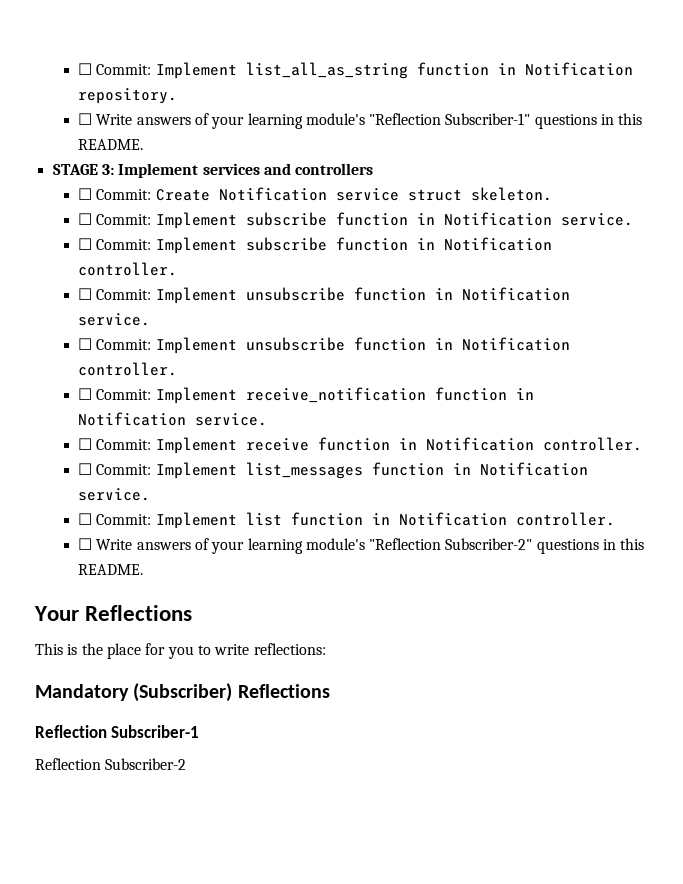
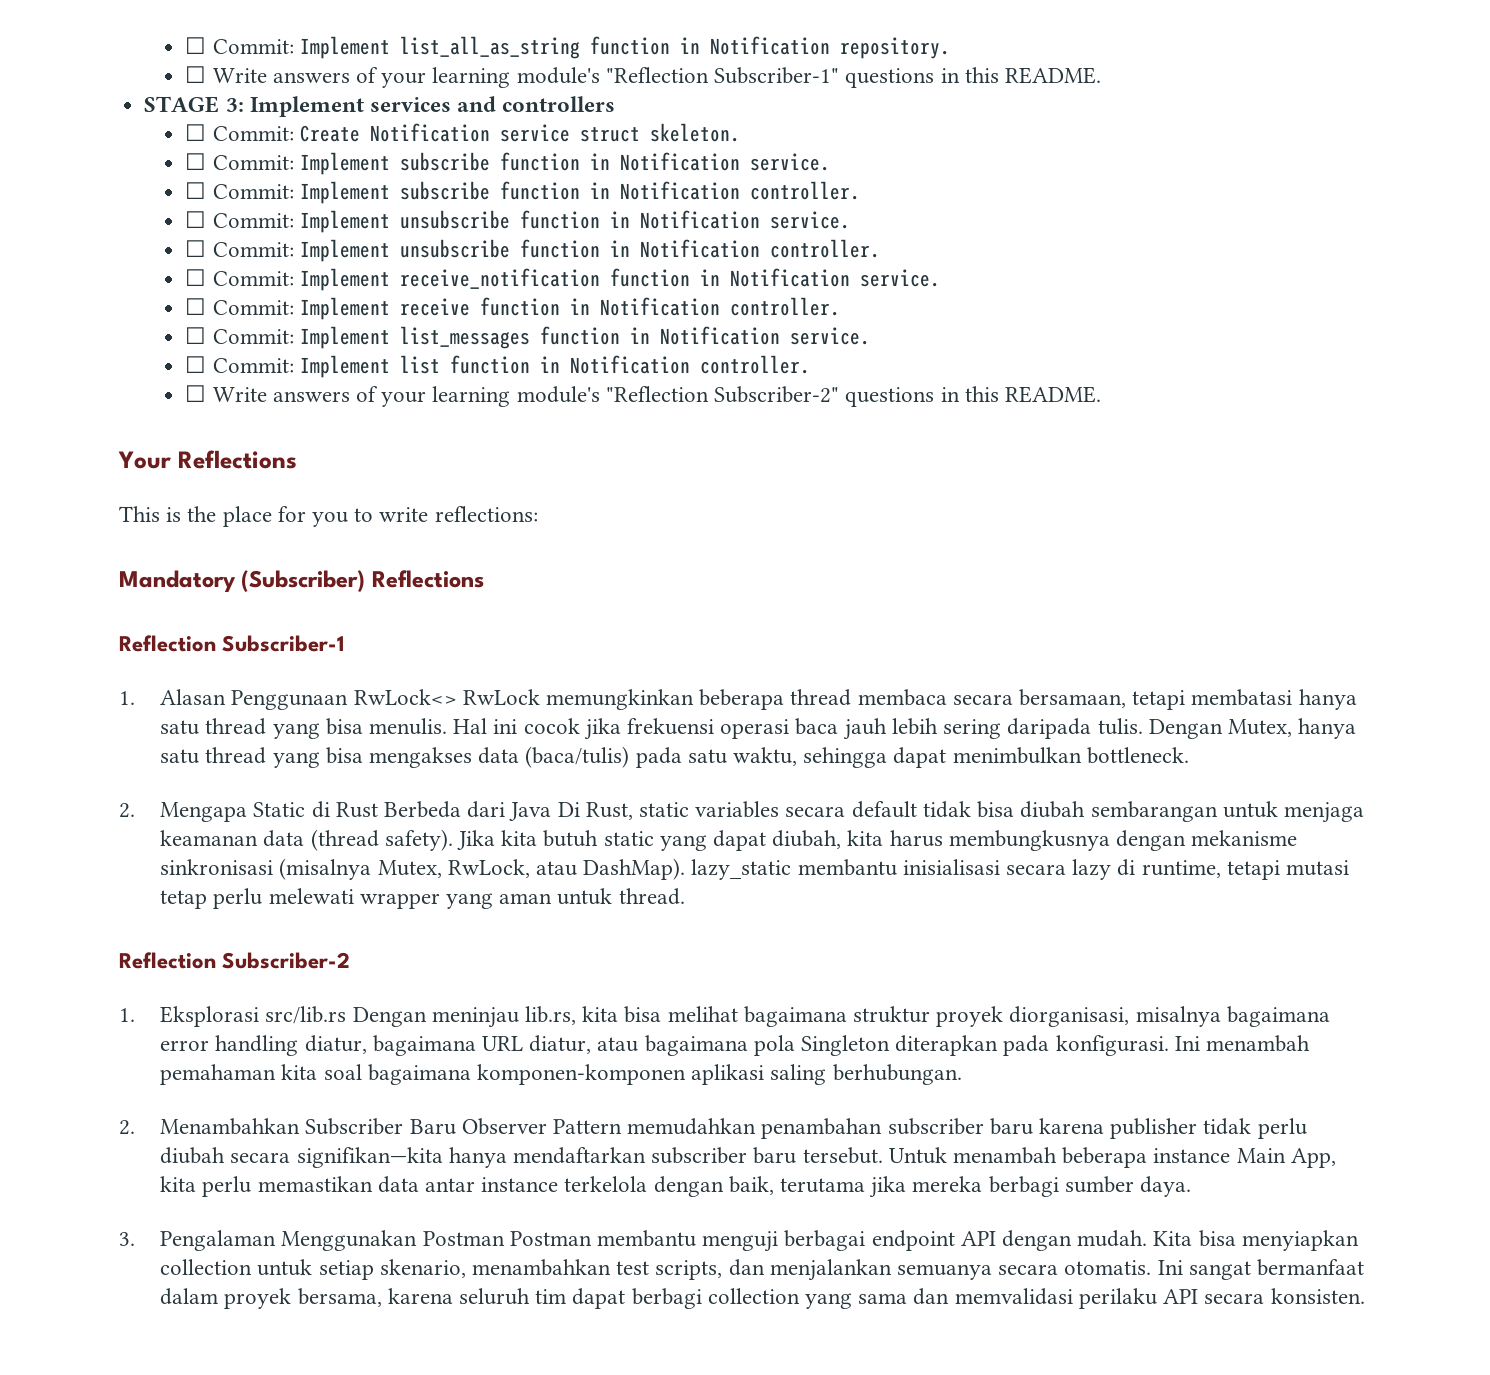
[35,758,187,770] Reflection Subscriber-2 -> [119,689,1357,710] [160,718,1357,740] [160,746,1189,768] [119,801,1364,823] [160,829,1298,851] [160,858,1350,880] [160,888,685,909] [119,952,351,969] [119,1006,1330,1028] [160,1035,1311,1056] [160,1064,962,1085] [119,1118,1307,1139] [160,1147,1336,1168] [160,1176,1192,1198] [119,1230,1359,1252] [160,1259,1365,1281] [160,1288,1365,1309] 1. Alasan Penggunaan RwLock<> RwLock memungkinkan beberapa thread membaca secara bersamaan, tetapi membatasi hanya satu thread yang bisa menulis. Hal ini cocok jika frekuensi operasi baca jauh lebih sering daripada tulis. Dengan Mutex, hanya satu thread yang bisa mengakses data (baca/tulis) pada satu waktu, sehingga dapat menimbulkan bottleneck. // 2. Mengapa Static di Rust Berbeda dari Java Di Rust, static variables secara default tidak bisa diubah sembarangan untuk menjaga keamanan data (thread safety). Jika kita butuh static yang dapat diubah, kita harus membungkusnya dengan mekanisme sinkronisasi (misalnya Mutex, RwLock, atau DashMap). lazy_static membantu inisialisasi secara lazy di runtime, tetapi mutasi tetap perlu melewati wrapper yang aman untuk thread. // Reflection Subscriber-2 // 1. Eksplorasi src/lib.rs Dengan meninjau lib.rs, kita bisa melihat bagaimana struktur proyek diorganisasi, misalnya bagaimana error handling diatur, bagaimana URL diatur, atau bagaimana pola Singleton diterapkan pada konfigurasi. Ini menambah pemahaman kita soal bagaimana komponen-komponen aplikasi saling berhubungan. // 2. Menambahkan Subscriber Baru Observer Pattern memudahkan penambahan subscriber baru karena publisher tidak perlu diubah secara signifikan—kita hanya mendaftarkan subscriber baru tersebut. Untuk menambah beberapa instance Main App, kita perlu memastikan data antar instance terkelola dengan baik, terutama jika mereka berbagi sumber daya. // 3. Pengalaman Menggunakan Postman Postman membantu menguji berbagai endpoint API dengan mudah. Kita bisa menyiapkan collection untuk setiap skenario, menambahkan test scripts, dan menjalankan semuanya secara otomatis. Ini sangat bermanfaat dalam proyek bersama, karena seluruh tim dapat berbagi collection yang sama dan memvalidasi perilaku API secara konsisten.

